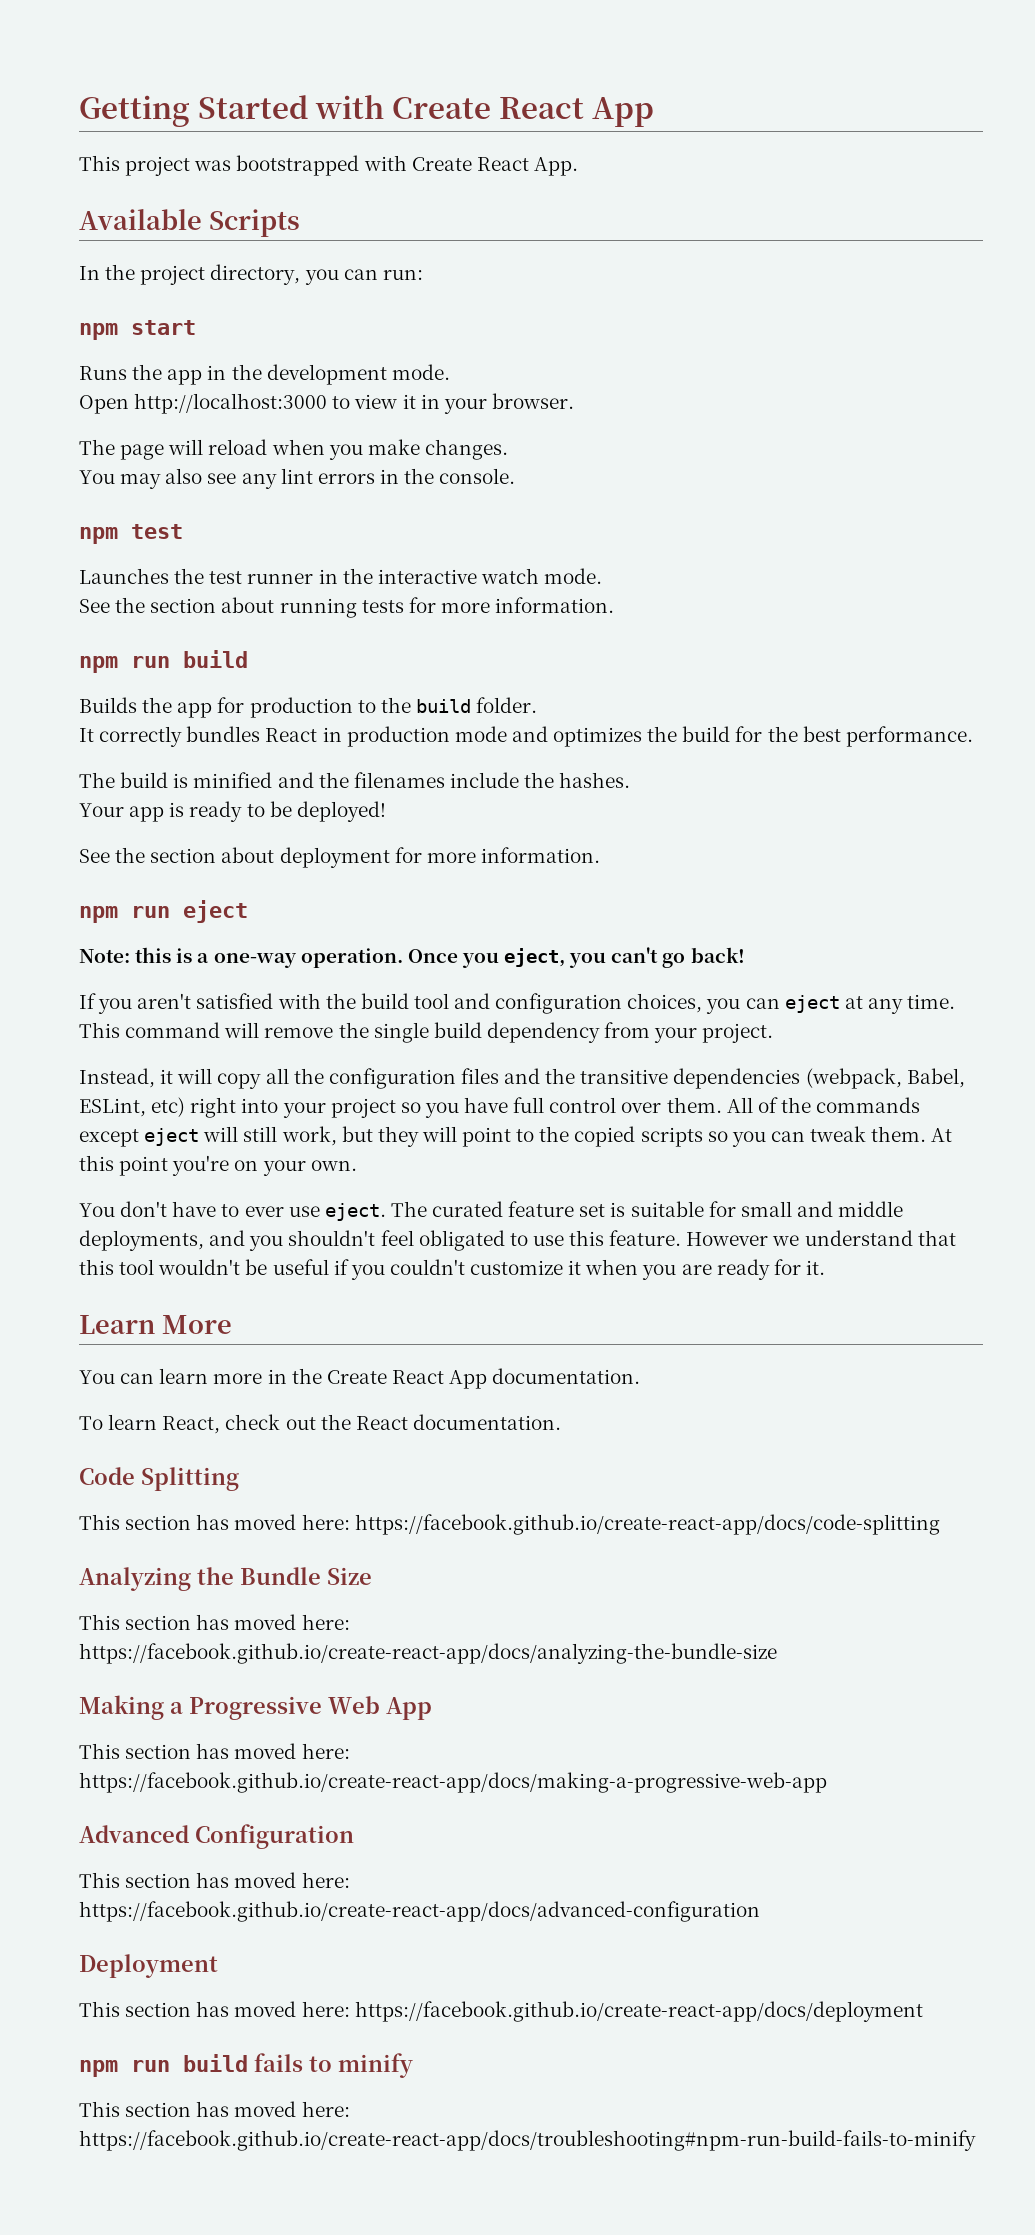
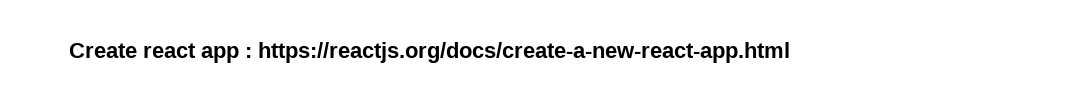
[79,94,654,127] [79,155,578,176] [79,209,300,237] [79,264,423,285] [79,320,196,340] [79,364,450,385] [79,393,574,414] [79,439,508,460] [79,468,516,489] [79,524,183,544] [79,568,603,584] [79,597,615,618] [79,650,248,673] [79,697,538,718] [79,726,973,747] [79,772,631,788] [79,801,386,822] [79,847,600,868] [79,900,248,923] [79,947,745,968] [79,993,956,1014] [79,1022,774,1043] [79,1068,965,1089] [79,1097,921,1118] [79,1126,953,1147] [79,1155,357,1176] [79,1201,904,1221] [79,1230,956,1251] [79,1259,825,1280] [79,1315,232,1334] [79,1368,641,1389] [79,1414,561,1434] [79,1467,239,1491] [79,1514,940,1535] [79,1567,372,1591] [79,1614,350,1630] [79,1643,777,1664] [79,1695,432,1720] [79,1743,350,1759] [79,1772,827,1793] [79,1824,354,1849] [79,1872,350,1888] [79,1901,760,1922] [79,1954,218,1978] [79,2001,923,2022] [79,2053,413,2078] [79,2101,350,2117] [79,2130,976,2151] Getting Started with Create React App // This project was bootstrapped with Create React App. // Available Scripts // In the project directory, you can run: // npm start // Runs the app in the development mode. // Open http://localhost:3000 to view it in your browser. // The page will reload when you make changes. // You may also see any lint errors in the console. // npm test // Launches the test runner in the interactive watch mode. // See the section about running tests for more information. // npm run build // Builds the app for production to the build folder. // It correctly bundles React in production mode and optimizes the build for the best performance. // The build is minified and the filenames include the hashes. // Your app is ready to be deployed! // See the section about deployment for more information. // npm run eject // Note: this is a one-way operation. Once you eject, you can't go back! // If you aren't satisfied with the build tool and configuration choices, you can eject at any time. This command will remove the single build dependency from your project. // Instead, it will copy all the configuration files and the transitive dependencies (webpack, Babel, ESLint, etc) right into your project so you have full control over them. All of the commands except eject will still work, but they will point to the copied scripts so you can tweak them. At this point you're on your own. // You don't have to ever use eject. The curated feature set is suitable for small and middle deployments, and you shouldn't feel obligated to use this feature. However we understand that this tool wouldn't be useful if you couldn't customize it when you are ready for it. // Learn More // You can learn more in the Create React App documentation. // To learn React, check out the React documentation. // Code Splitting // This section has moved here: https://facebook.github.io/create-react-app/docs/code-splitting // Analyzing the Bundle Size // This section has moved here: https://facebook.github.io/create-react-app/docs/analyzing-the-bundle-size // Making a Progressive Web App // This section has moved here: https://facebook.github.io/create-react-app/docs/making-a-progressive-web-app // Advanced Configuration // This section has moved here: https://facebook.github.io/create-react-app/docs/advanced-configuration // Deployment // This section has moved here: https://facebook.github.io/create-react-app/docs/deployment // npm run build fails to minify // This section has moved here: https://facebook.github.io/create-react-app/docs/troubleshooting#npm-run-build-fails-to-minify -> [69,42,790,63] Create react app : https://reactjs.org/docs/create-a-new-react-app.html

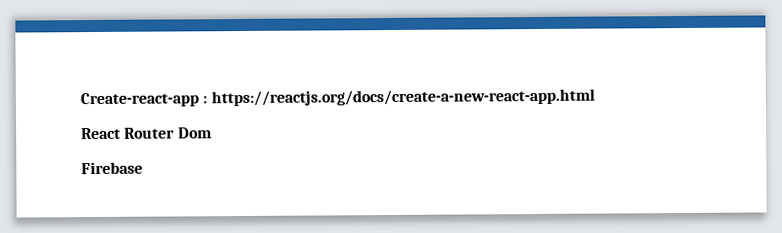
[69,43,239,63] Create react app -> [80,92,199,108] Create-react-app
(790, 52) none -> [81,127,212,140] [81,161,143,175] // React Router Dom // Firebase

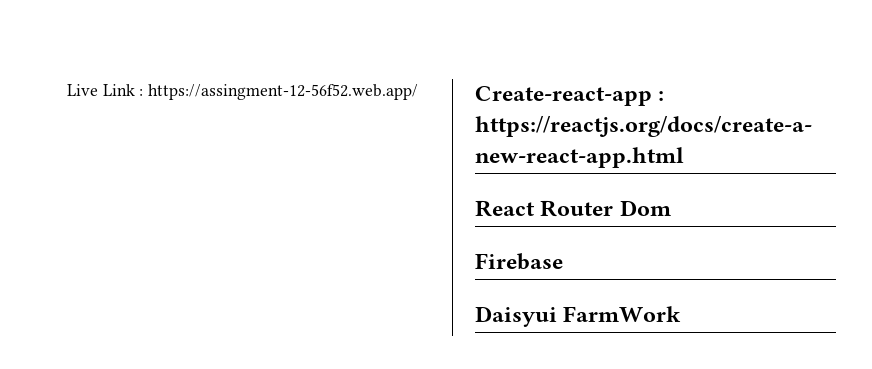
(80, 100) none -> [67,84,419,100] Live Link : https://assingment-12-56f52.web.app/ //
(143, 168) none -> [475,306,682,327] // Daisyui FarmWork

